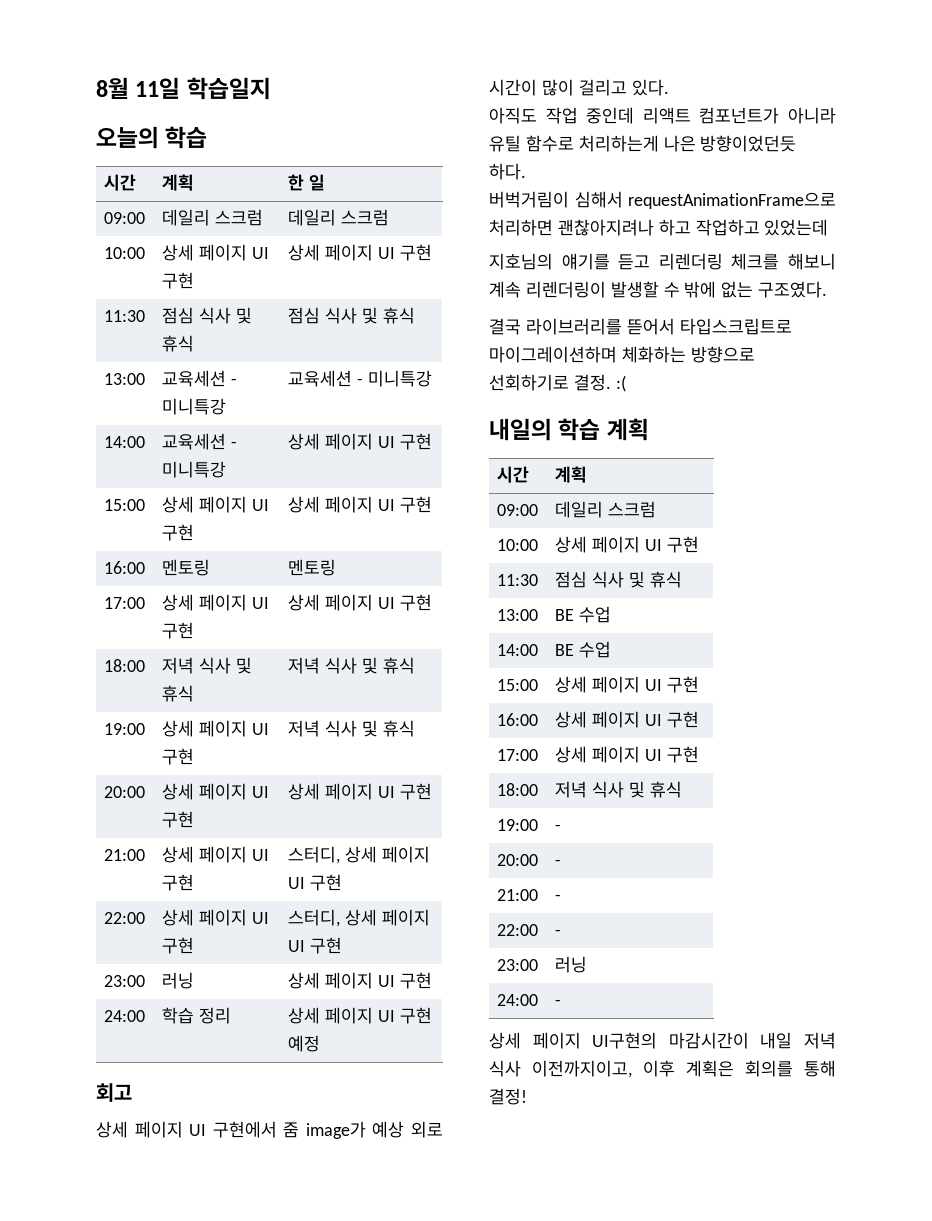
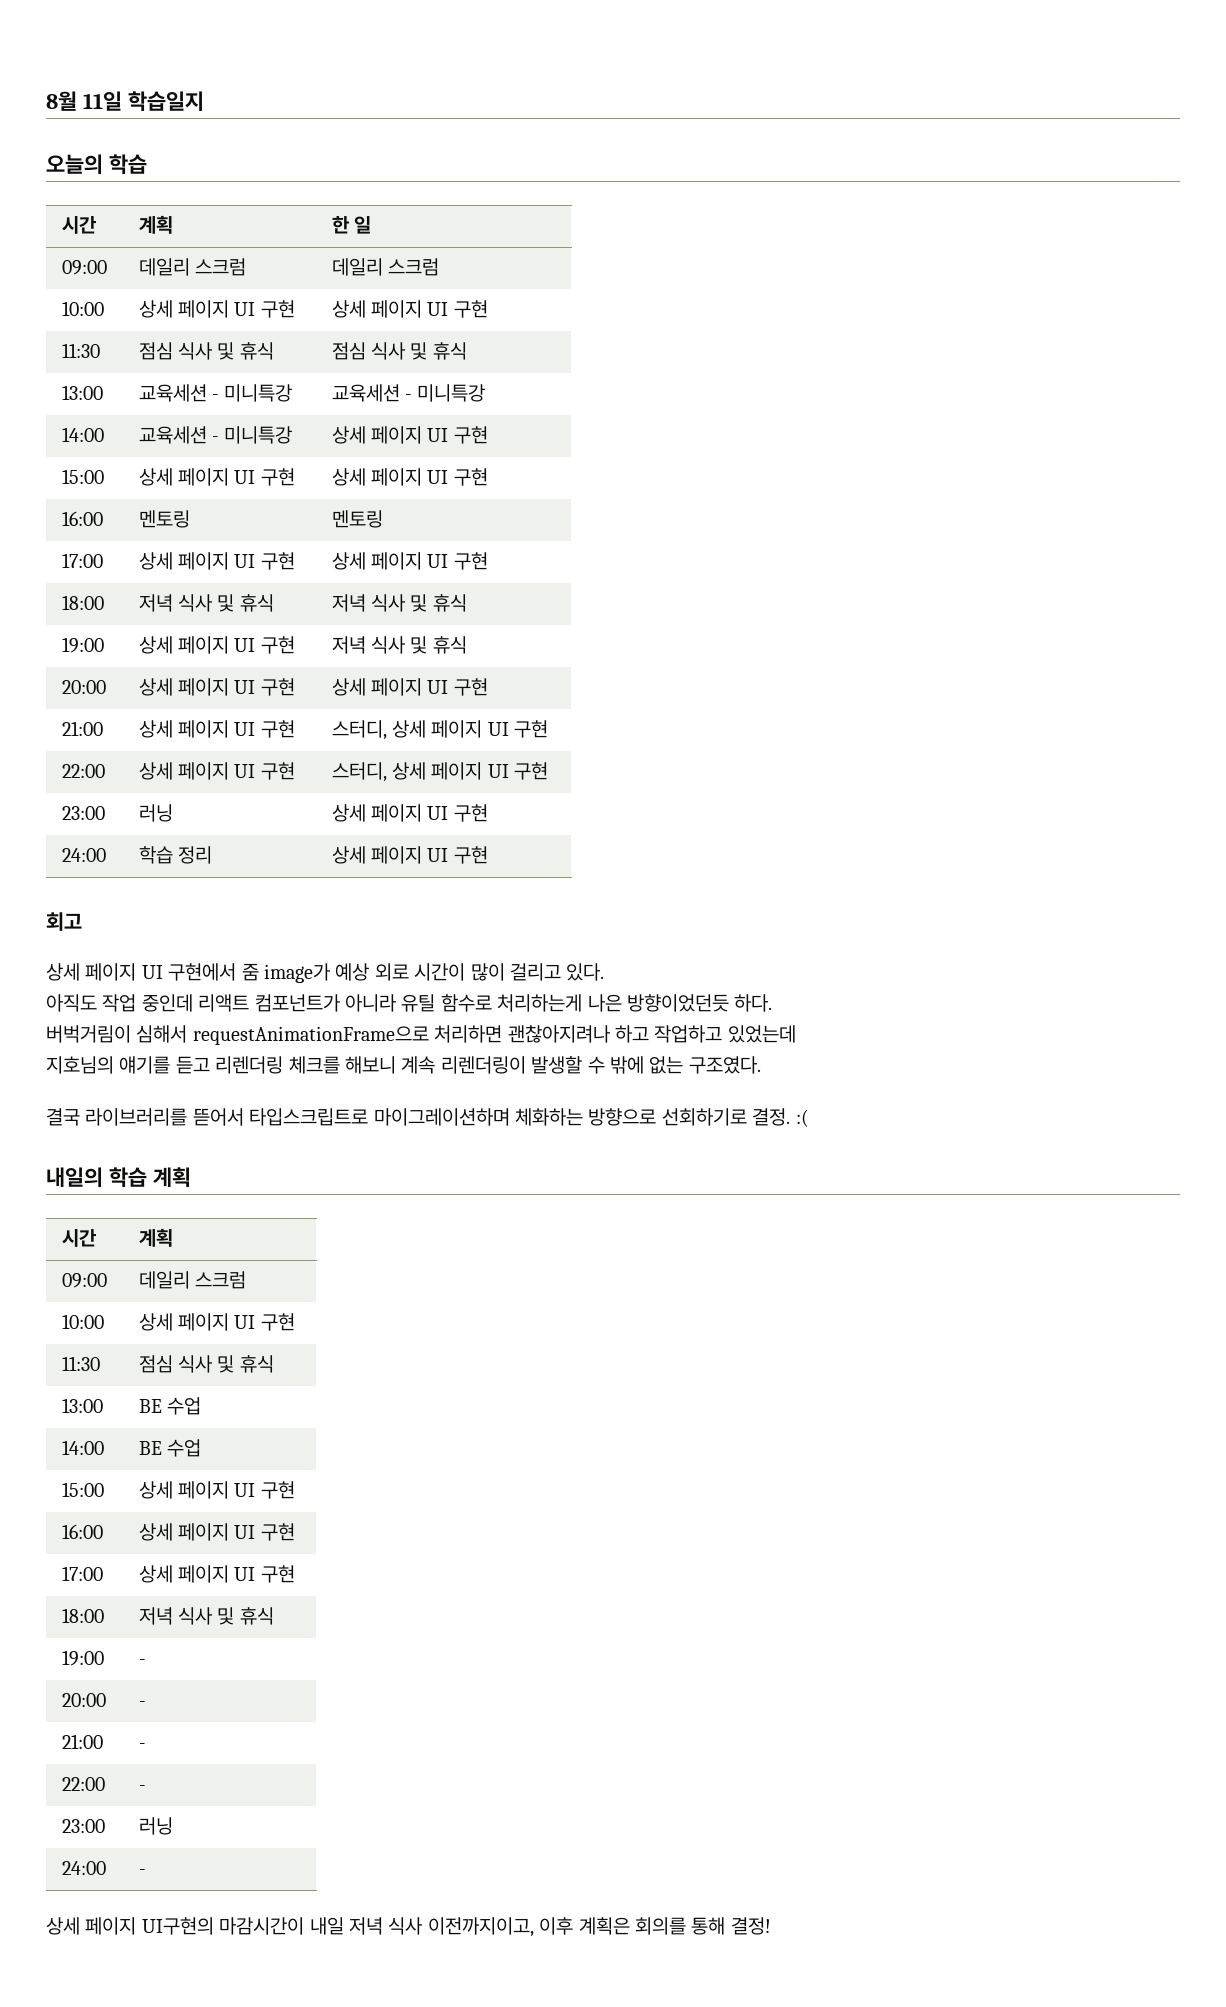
[288,1035,321,1052] 예정 -> (488, 855) none

